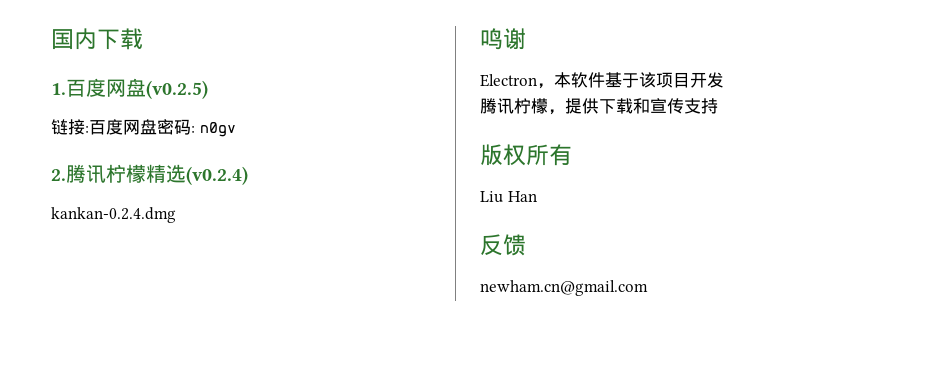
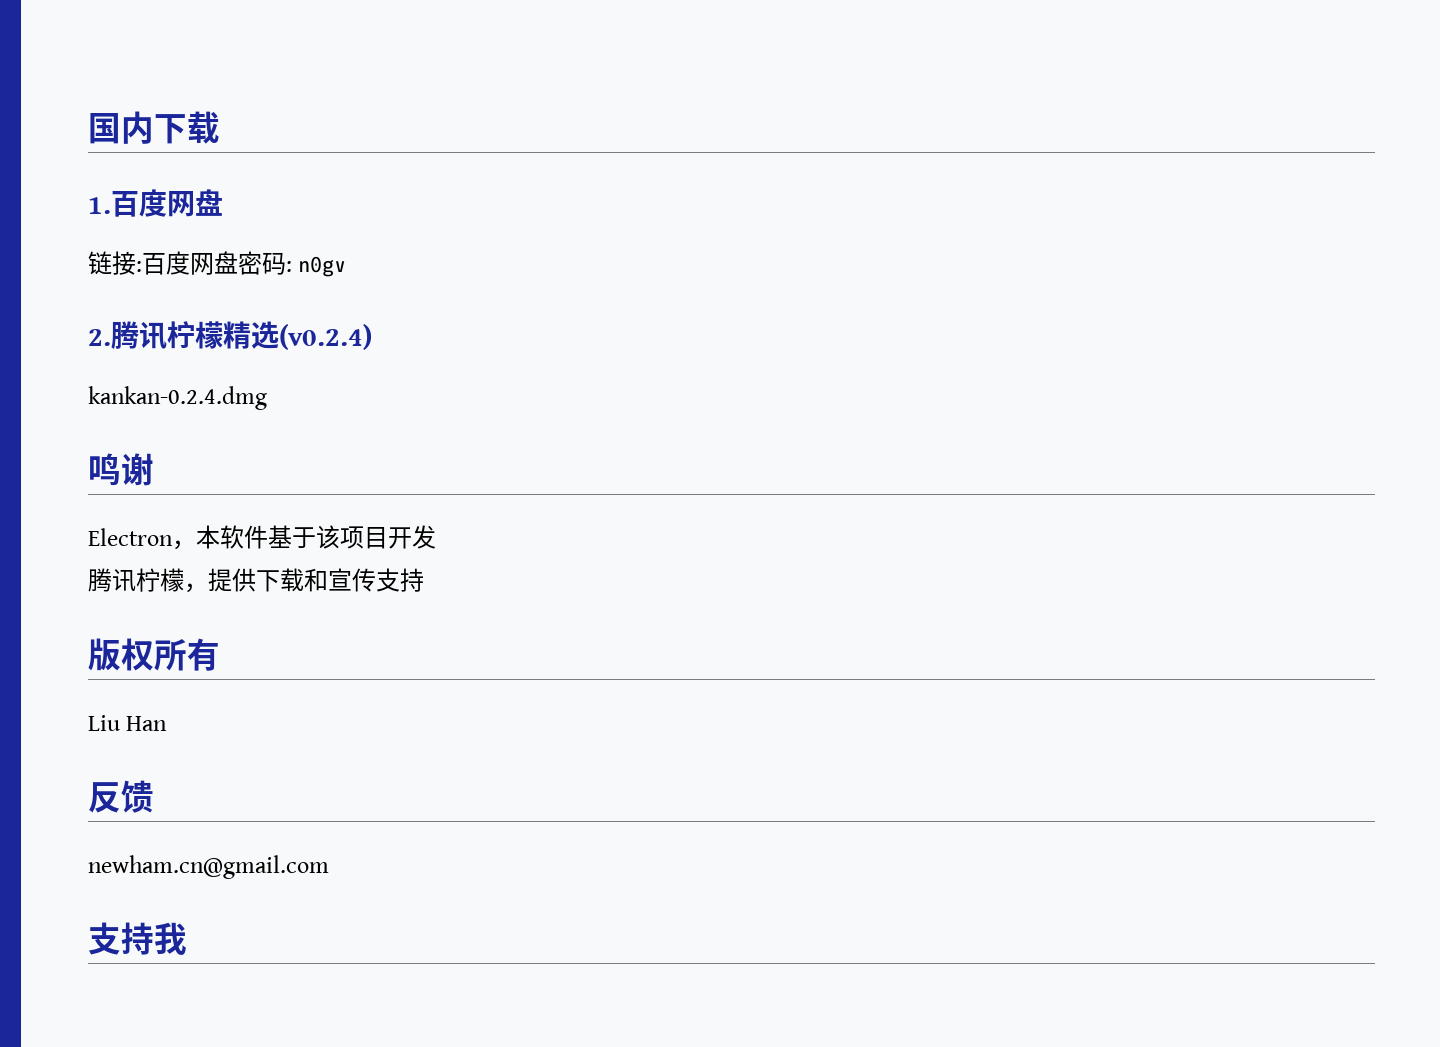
[146,80,208,99] (v0.2.5) -> (223, 202) none
(648, 288) none -> [88,922,187,955] // 支持我

